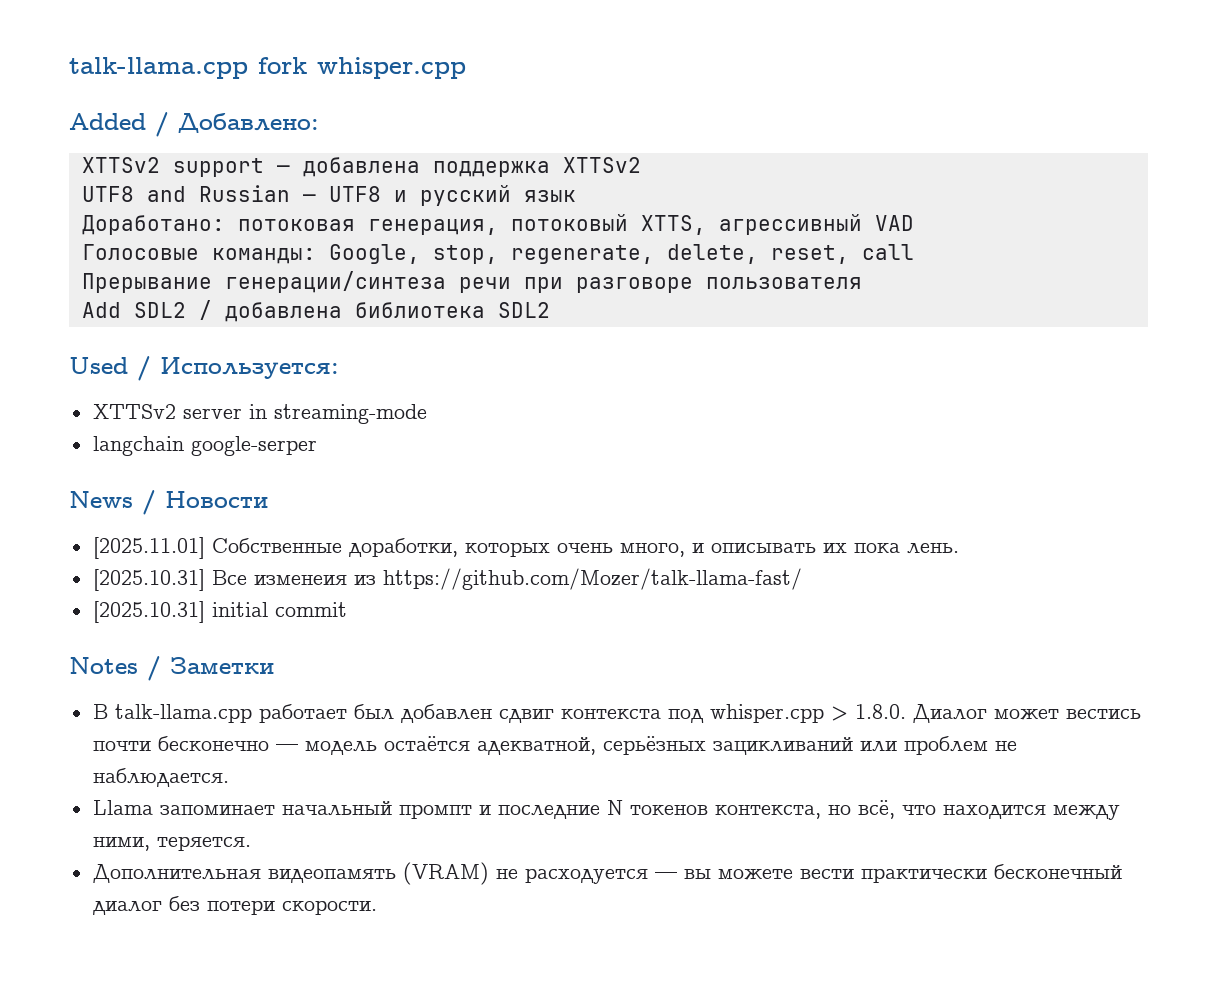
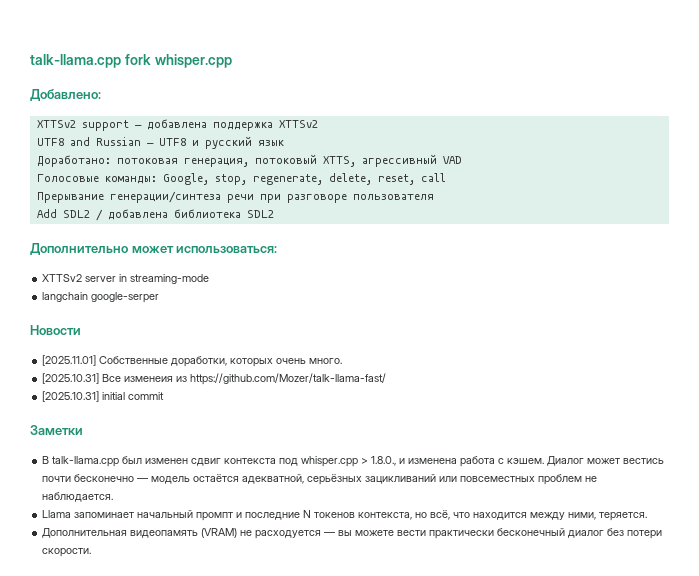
[69,112,169,137] Added / -> (232, 61) none
[69,356,339,381] Used / Используется: -> [30,243,278,256] Дополнительно может использоваться:
[69,490,156,515] News / -> (160, 297) none
[619,543,959,557] много, и описывать их пока лень. -> [309,358,343,364] много.
[69,656,161,681] Notes / -> (165, 396) none
[258,704,492,723] работает был добавлен -> [122,456,189,464] был изменен
[854,704,906,719] 1.8.0. -> [371,456,545,467] 1.8.0., и изменена работа с кэшем.
(897, 746) none -> [460,476,536,482] повсеместных

